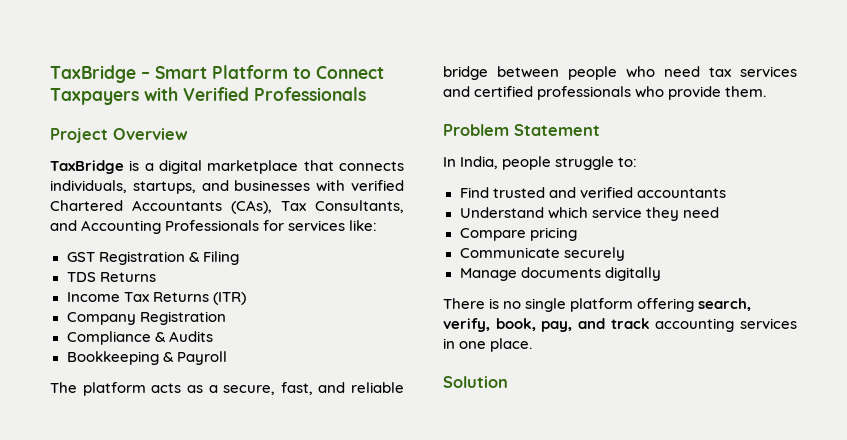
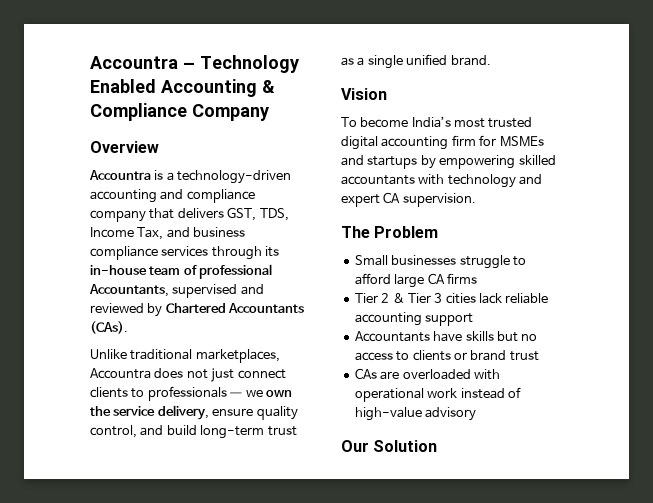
[50,65,384,83] [50,87,366,105] [50,128,108,143] TaxBridge – Smart Platform to Connect Taxpayers with Verified Professionals // Project -> [90,55,299,73] [90,79,275,97] [90,103,269,121] Accountra – Technology Enabled Accounting & Compliance Company //
[50,160,124,174] TaxBridge -> [89,170,151,180] Accountra
[159,160,404,174] [50,180,405,194] [50,200,404,214] [50,220,378,234] [66,251,239,265] [66,272,156,282] [66,292,246,305] [66,311,226,325] [66,331,213,345] [66,351,227,365] [50,382,404,396] [443,66,797,80] [443,86,767,100] [443,124,600,136] [443,156,638,170] [459,187,726,198] [459,207,719,221] [459,227,577,241] [459,247,625,261] [459,267,661,281] [443,298,752,312] [443,318,797,332] [443,338,533,352] digital marketplace that connects individuals, startups, and businesses with verified Chartered Accountants (CAs), Tax Consultants, and Accounting Professionals for services like: // GST Registration & Filing // TDS Returns // Income Tax Returns (ITR) // Company Registration // Compliance & Audits // Bookkeeping & Payroll // The platform acts as a secure, fast, and reliable bridge between people who need tax services and certified professionals who provide them. // Problem Statement // In India, people struggle to: // Find trusted and verified accountants // Understand which service they need // Compare pricing // Communicate securely // Manage documents digitally // There is no single platform offering search, verify, book, pay, and track accounting services in one place. // -> [177,170,292,184] [90,189,255,203] [90,207,289,222] [90,227,246,240] [90,246,280,260] [90,264,273,279] [89,284,264,298] [90,303,305,317] [90,321,128,334] [90,349,280,363] [90,368,286,382] [90,386,292,401] [90,405,298,420] [90,425,297,439] [341,54,491,69] [341,88,387,100] [341,116,533,128] [341,135,544,150] [341,155,556,169] [341,174,543,188] [341,192,476,207] [341,226,439,238] [354,255,526,269] [354,273,477,288] [354,293,549,304] [354,312,474,326] [354,331,538,342] [354,350,539,361] [354,368,500,380] [354,387,521,402] [354,407,477,421] [341,440,369,452] technology-driven accounting and compliance company that delivers GST, TDS, Income Tax, and business compliance services through its in-house team of professional Accountants, supervised and reviewed by Chartered Accountants (CAs). // Unlike traditional marketplaces, Accountra does not just connect clients to professionals — we own the service delivery, ensure quality control, and build long-term trust as a single unified brand. // Vision // To become India’s most trusted digital accounting firm for MSMEs and startups by empowering skilled accountants with technology and expert CA supervision. // The Problem // Small businesses struggle to afford large CA firms // Tier 2 & Tier 3 cities lack reliable accounting support // Accountants have skills but no access to clients or brand trust // CAs are overloaded with operational work instead of high-value advisory // Our

